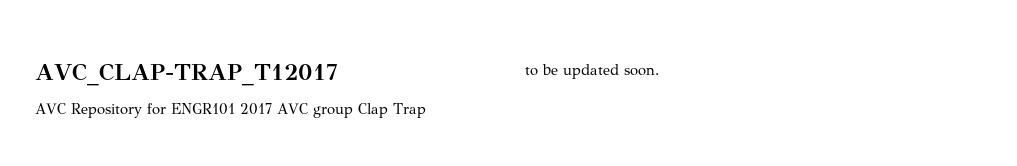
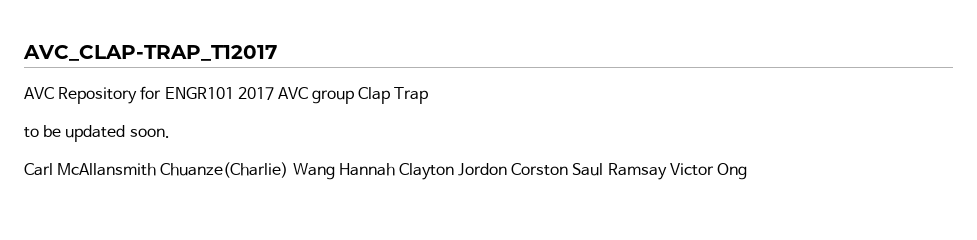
(659, 71) none -> [24,162,748,180] // Carl McAllansmith Chuanze(Charlie) Wang Hannah Clayton Jordon Corston Saul Ramsay Victor Ong

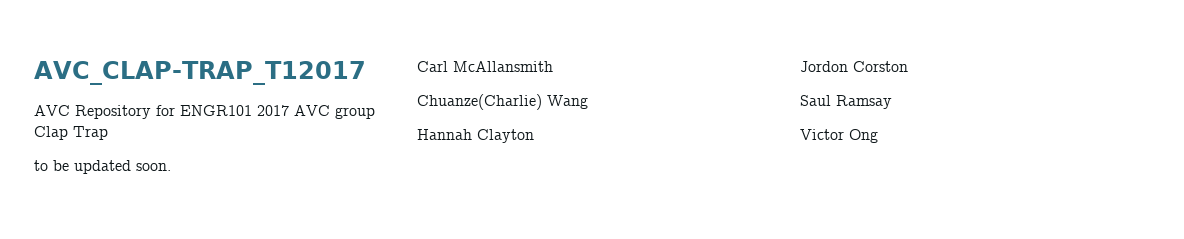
(157, 169) none -> (553, 66) //
(335, 171) none -> (588, 102) //
(454, 171) none -> (534, 136) //
(569, 169) none -> (908, 66) //
(667, 171) none -> (892, 102) //

